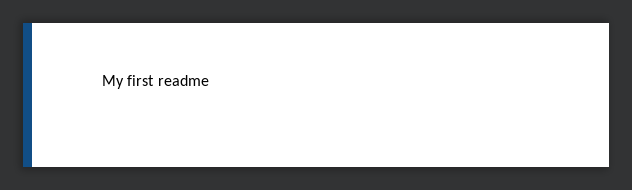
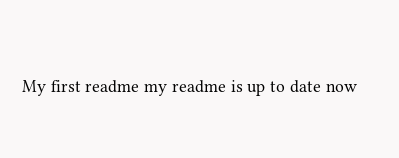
(209, 80) none -> [144,80,357,96] my readme is up to date now

